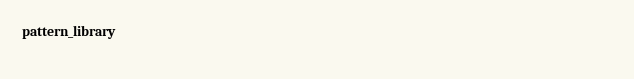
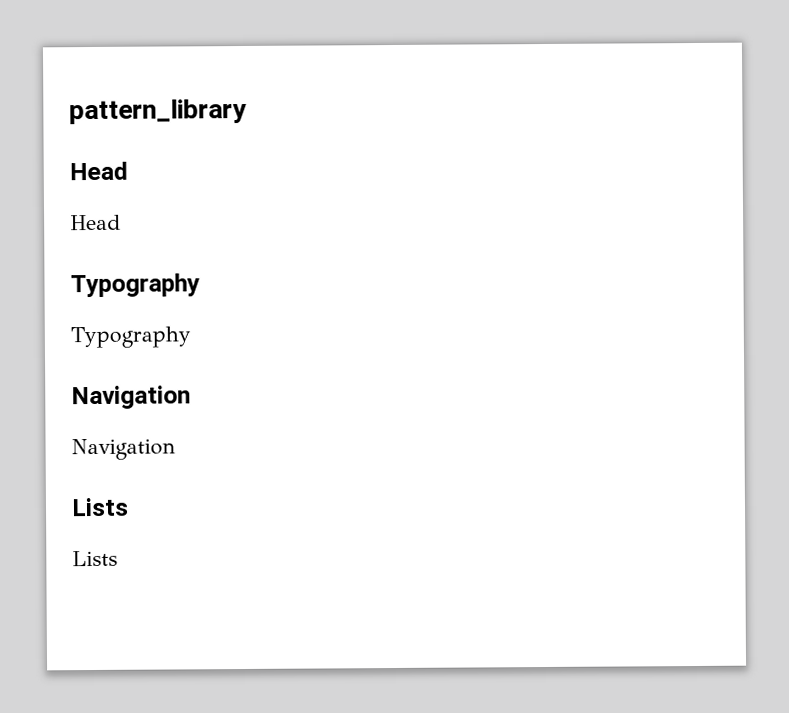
(116, 32) none -> [69,161,128,181] [70,214,121,231] [70,273,200,298] [70,326,191,349] [71,385,191,410] [71,438,176,461] [71,497,129,517] [72,550,118,567] // Head // Head // Typography // Typography // Navigation // Navigation // Lists // Lists

